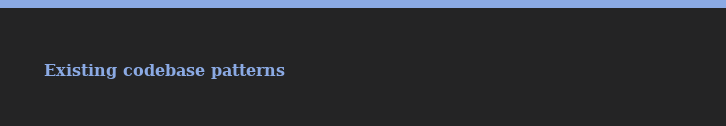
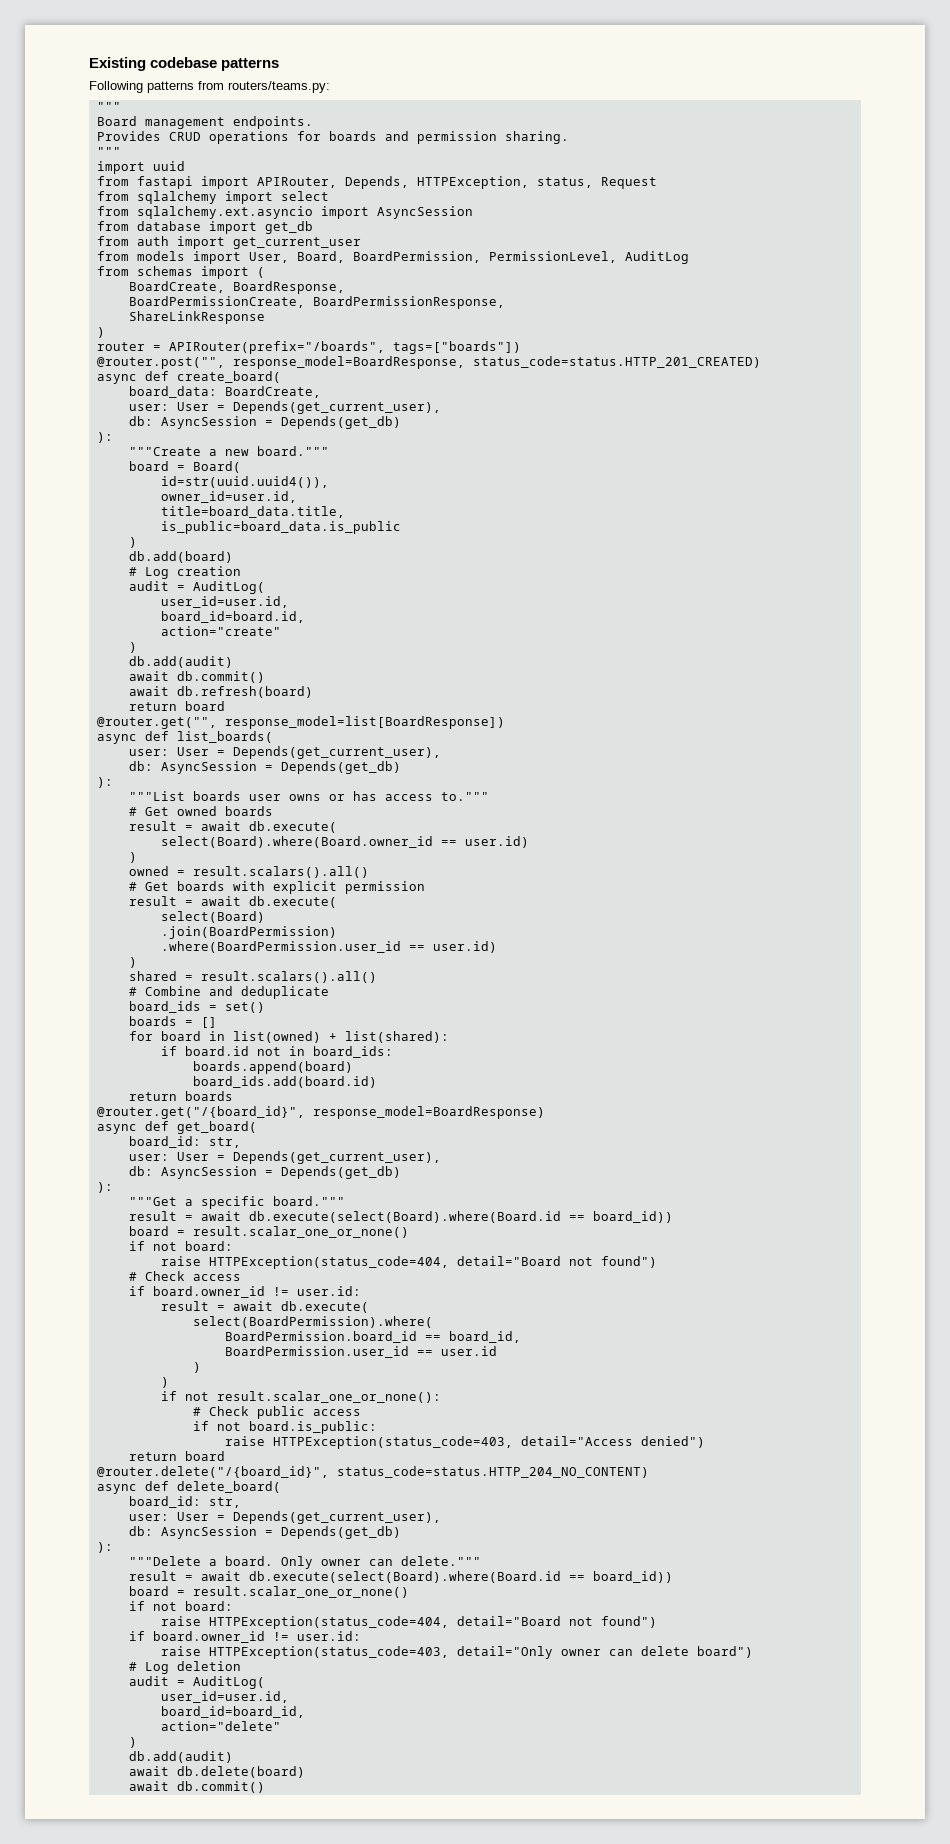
(285, 71) none -> [89,81,330,93] [96,102,121,111] [96,116,313,129] [96,131,569,144] [96,147,121,156] [96,161,185,174] [96,176,657,189] [96,191,329,204] [96,206,473,219] [96,221,313,234] [96,236,361,249] [96,251,689,264] [96,266,265,279] [128,281,345,294] [128,296,505,309] [128,311,265,324] [96,327,105,338] [96,341,521,354] [96,356,761,369] [96,371,281,384] [128,386,321,398] [128,401,441,414] [128,416,401,429] [96,432,113,443] [128,446,329,456] [128,461,241,473] [160,476,329,488] [160,491,297,503] [160,506,345,518] [160,521,401,534] [128,537,137,548] [128,551,233,563] [128,566,241,579] [128,581,265,594] [160,596,289,608] [160,611,305,623] [160,626,281,636] [128,642,137,653] [128,656,233,668] [128,671,265,683] [128,686,313,698] [128,701,225,711] [96,716,505,729] [96,731,273,744] [128,746,441,759] [128,761,401,774] [96,777,113,788] [128,791,489,801] [128,806,273,816] [128,821,337,833] [160,836,529,848] [128,852,137,863] [128,866,369,878] [128,881,425,894] [128,896,337,908] [160,911,265,923] [160,926,337,939] [160,941,497,953] [128,957,137,968] [128,971,377,983] [128,986,329,999] [128,1001,265,1013] [128,1016,217,1028] [128,1031,449,1043] [160,1046,393,1058] [192,1061,353,1074] [192,1076,377,1088] [128,1091,233,1101] [96,1106,545,1119] [96,1121,257,1134] [128,1136,241,1148] [128,1151,441,1164] [128,1166,401,1179] [96,1182,113,1193] [128,1196,345,1209] [128,1211,673,1223] [128,1226,409,1238] [128,1241,233,1251] [160,1256,657,1269] [128,1271,241,1281] [128,1286,361,1298] [160,1301,369,1313] [192,1316,433,1328] [224,1331,521,1343] [224,1346,497,1358] [192,1362,201,1373] [160,1377,169,1388] [160,1391,441,1403] [192,1406,361,1419] [192,1421,377,1434] [224,1436,705,1449] [128,1451,225,1461] [96,1466,649,1478] [96,1481,281,1494] [128,1496,241,1508] [128,1511,441,1524] [128,1526,401,1539] [96,1542,113,1553] [128,1556,481,1569] [128,1571,673,1583] [128,1586,409,1598] [128,1601,233,1611] [160,1616,657,1629] [128,1631,361,1643] [160,1646,753,1659] [128,1661,241,1674] [128,1676,265,1689] [160,1691,289,1703] [160,1706,305,1718] [160,1721,281,1731] [128,1737,137,1748] [128,1751,233,1763] [128,1766,305,1778] [128,1781,265,1793] // Following patterns from routers/teams.py: // """ // Board management endpoints. // Provides CRUD operations for boards and permission sharing. // """ // import uuid // from fastapi import APIRouter, Depends, HTTPException, status, Request // from sqlalchemy import select // from sqlalchemy.ext.asyncio import AsyncSession // from database import get_db // from auth import get_current_user // from models import User, Board, BoardPermission, PermissionLevel, AuditLog // from schemas import ( // BoardCreate, BoardResponse, // BoardPermissionCreate, BoardPermissionResponse, // ShareLinkResponse // ) // router = APIRouter(prefix="/boards", tags=["boards"]) // @router.post("", response_model=BoardResponse, status_code=status.HTTP_201_CREATED) // async def create_board( // board_data: BoardCreate, // user: User = Depends(get_current_user), // db: AsyncSession = Depends(get_db) // ): // """Create a new board.""" // board = Board( // id=str(uuid.uuid4()), // owner_id=user.id, // title=board_data.title, // is_public=board_data.is_public // ) // db.add(board) // # Log creation // audit = AuditLog( // user_id=user.id, // board_id=board.id, // action="create" // ) // db.add(audit) // await db.commit() // await db.refresh(board) // return board // @router.get("", response_model=list[BoardResponse]) // async def list_boards( // user: User = Depends(get_current_user), // db: AsyncSession = Depends(get_db) // ): // """List boards user owns or has access to.""" // # Get owned boards // result = await db.execute( // select(Board).where(Board.owner_id == user.id) // ) // owned = result.scalars().all() // # Get boards with explicit permission // result = await db.execute( // select(Board) // .join(BoardPermission) // .where(BoardPermission.user_id == user.id) // ) // shared = result.scalars().all() // # Combine and deduplicate // board_ids = set() // boards = [] // for board in list(owned) + list(shared): // if board.id not in board_ids: // boards.append(board) // board_ids.add(board.id) // return boards // @router.get("/{board_id}", response_model=BoardResponse) // async def get_board( // board_id: str, // user: User = Depends(get_current_user), // db: AsyncSession = Depends(get_db) // ): // """Get a specific board.""" // result = await db.execute(select(Board).where(Board.id == board_id)) // board = result.scalar_one_or_none() // if not board: // raise HTTPException(status_code=404, detail="Board not found") // # Check access // if board.owner_id != user.id: // result = await db.execute( // select(BoardPermission).where( // BoardPermission.board_id == board_id, // BoardPermission.user_id == user.id // ) // ) // if not result.scalar_one_or_none(): // # Check public access // if not board.is_public: // raise HTTPException(status_code=403, detail="Access denied") // return board // @router.delete("/{board_id}", status_code=status.HTTP_204_NO_CONTENT) // async def delete_board( // board_id: str, // user: User = Depends(get_current_user), // db: AsyncSession = Depends(get_db) // ): // """Delete a board. Only owner can delete.""" // result = await db.execute(select(Board).where(Board.id == board_id)) // board = result.scalar_one_or_none() // if not board: // raise HTTPException(status_code=404, detail="Board not found") // if board.owner_id != user.id: // raise HTTPException(status_code=403, detail="Only owner can delete board") // # Log deletion // audit = AuditLog( // user_id=user.id, // board_id=board_id, // action="delete" // ) // db.add(audit) // await db.delete(board) // await db.commit()

